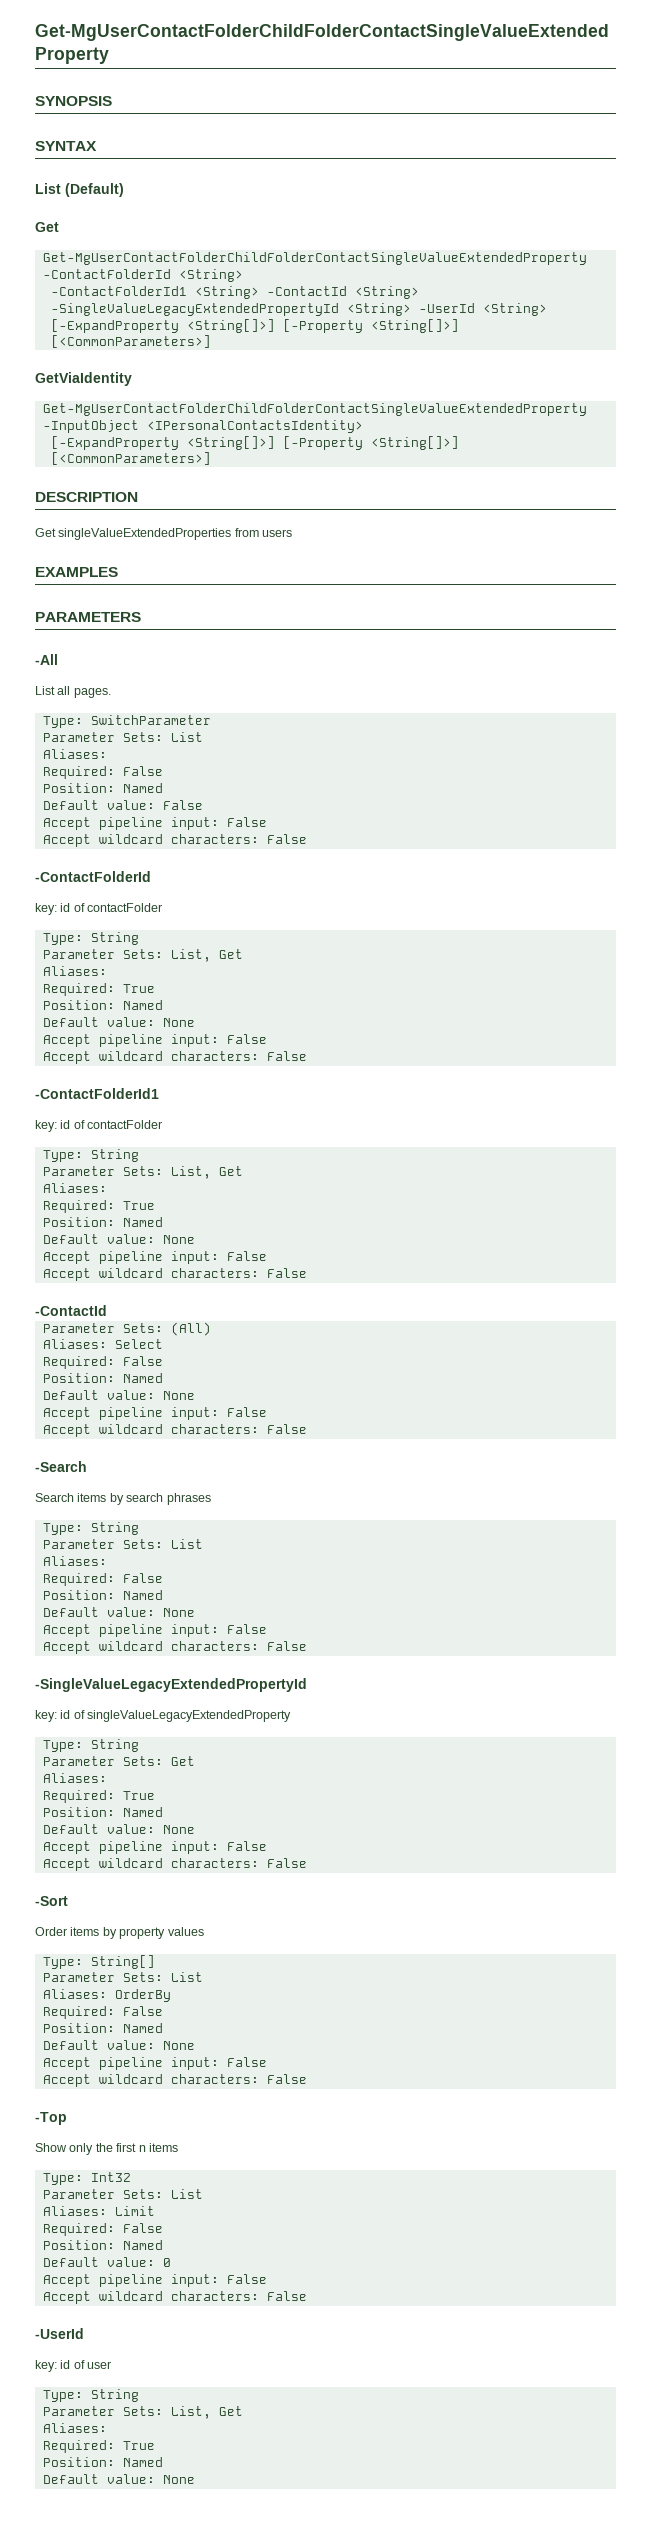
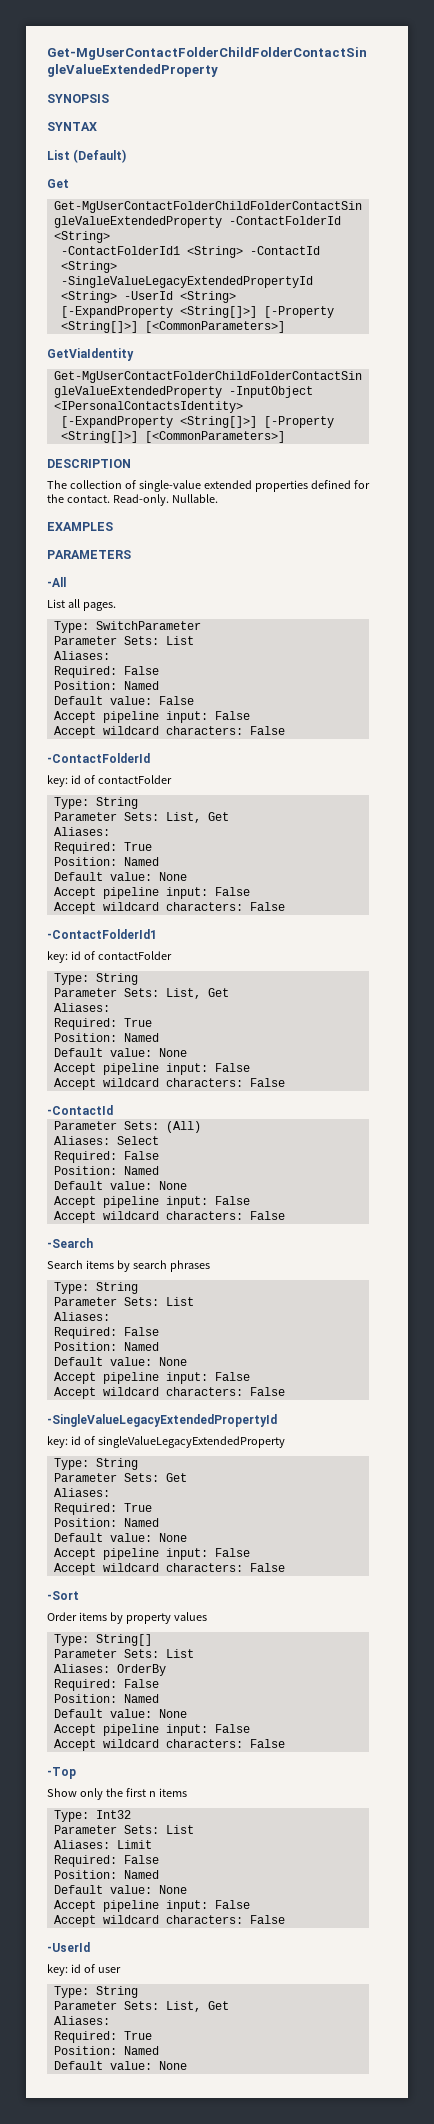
[35,528,293,540] Get singleValueExtendedProperties from users -> [47,480,370,492] [47,494,218,506] The collection of single-value extended properties defined for the contact. Read-only. Nullable.
[106,2257,171,2267] value: 0 -> [109,1885,187,1894] value: None

